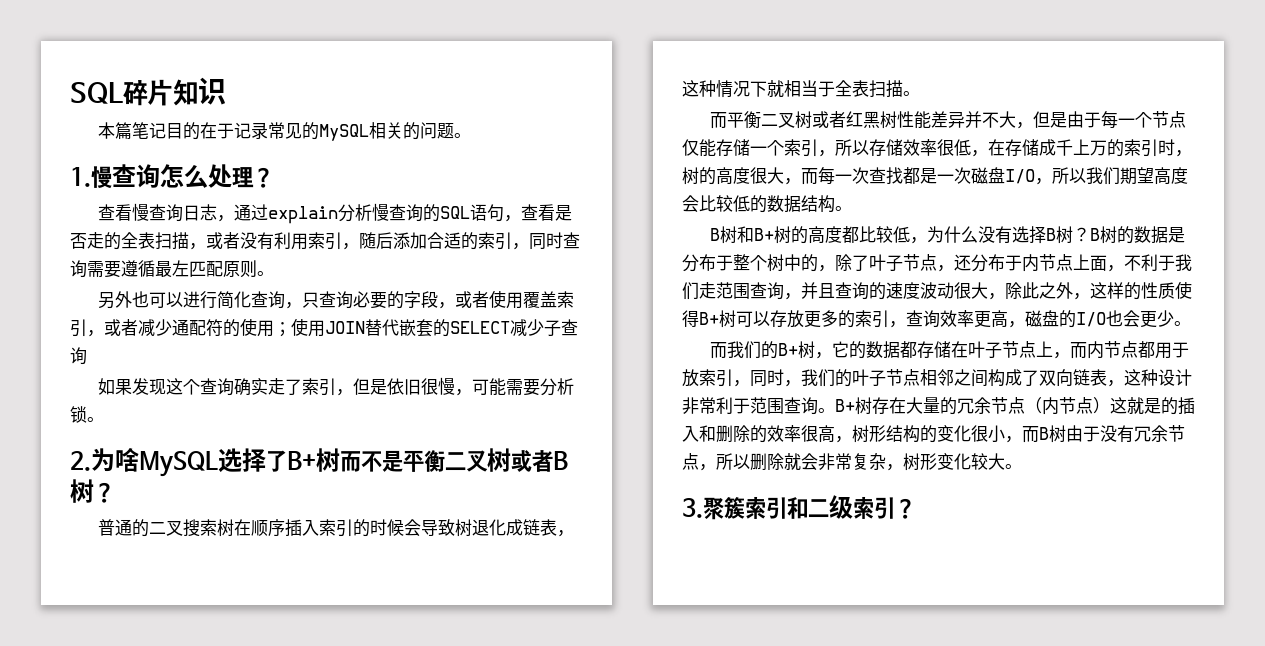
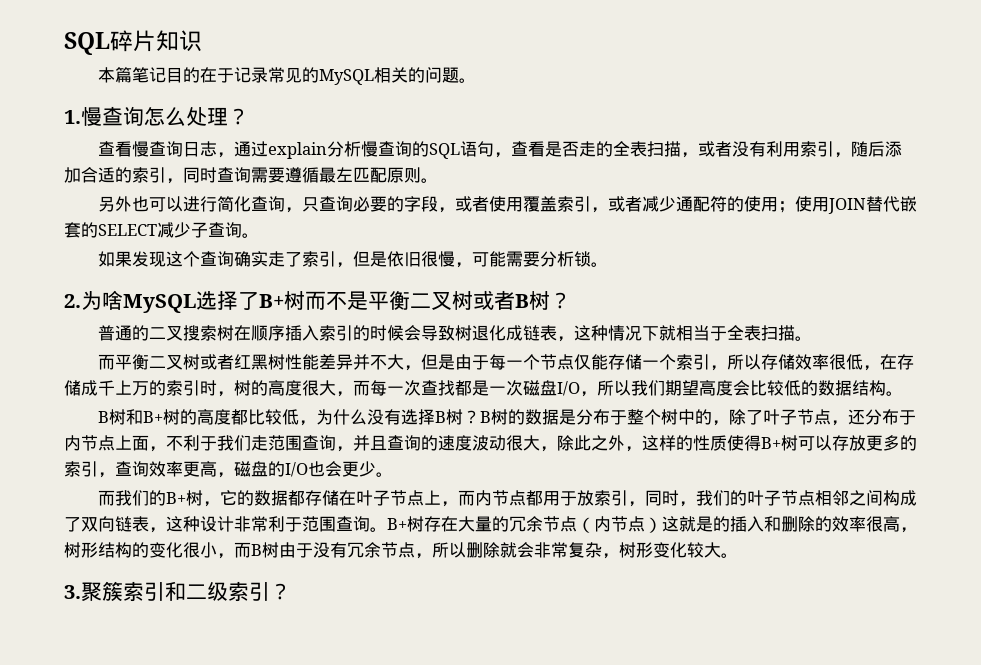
(87, 356) none -> [242,233,259,238] 。

